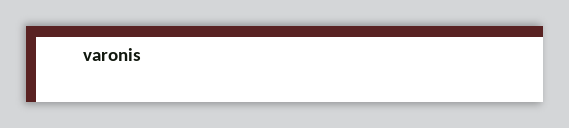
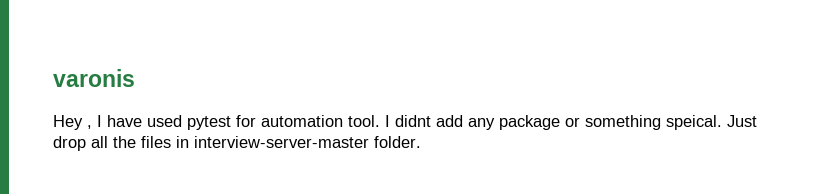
(141, 54) none -> [53,115,757,130] [53,136,421,151] // Hey , I have used pytest for automation tool. I didnt add any package or something speical. Just drop all the files in interview-server-master folder.

